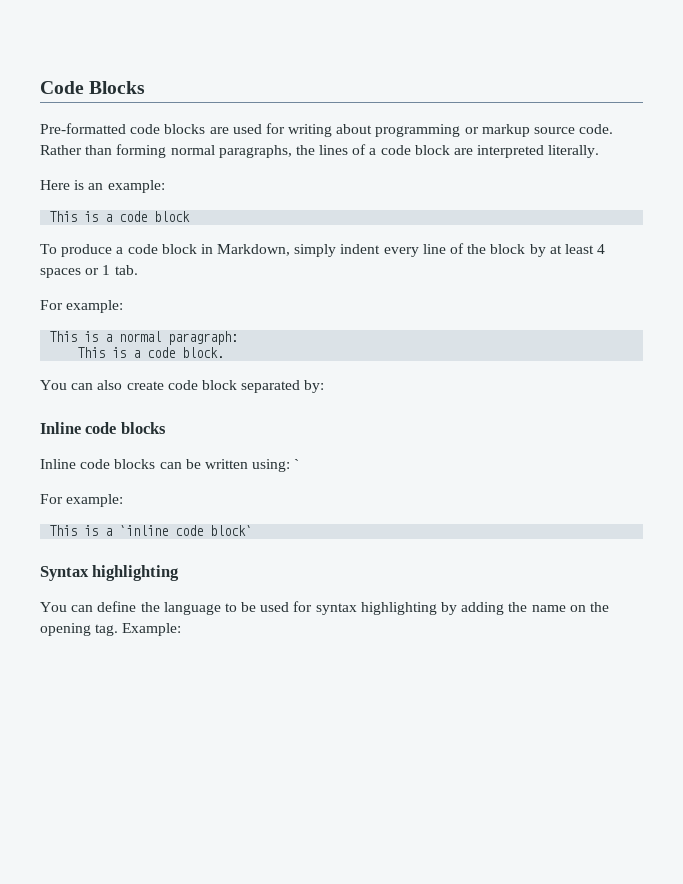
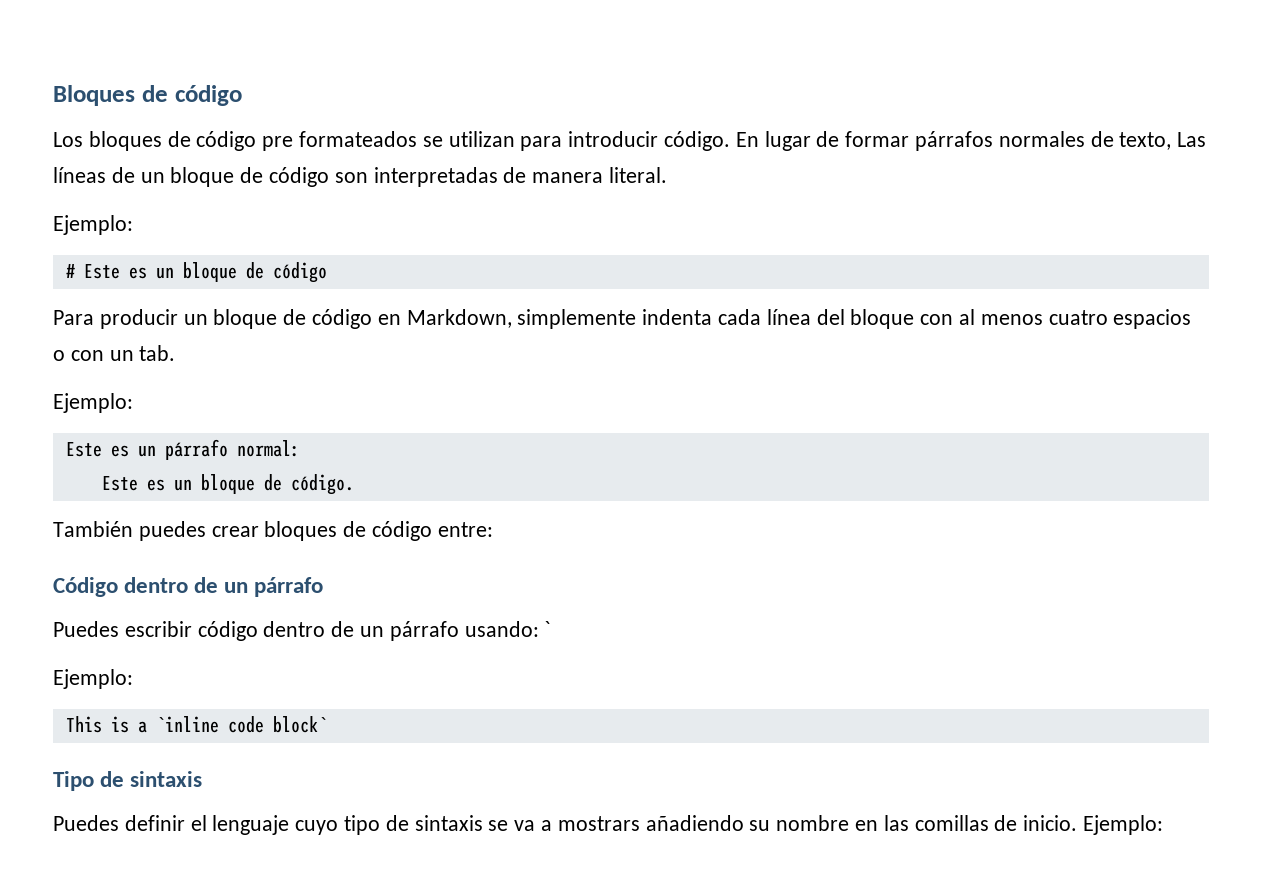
[40,81,146,94] [40,123,614,137] [40,144,600,158] [40,180,165,193] [49,211,191,222] [40,243,606,257] [40,265,138,278] [40,300,124,313] [49,331,239,345] [77,347,225,358] [40,380,325,393] [40,422,166,434] [40,459,291,472] Code Blocks // Pre-formatted code blocks are used for writing about programming or markup source code. Rather than forming normal paragraphs, the lines of a code block are interpreted literally. // Here is an example: // This is a code block // To produce a code block in Markdown, simply indent every line of the block by at least 4 spaces or 1 tab. // For example: // This is a normal paragraph: // This is a code block. // You can also create code block separated by: // Inline code blocks // Inline code blocks can be written using: -> [53,85,242,106] [53,131,1207,151] [53,167,668,187] [53,215,133,235] [65,262,327,283] [53,309,1192,329] [53,345,176,361] [53,393,133,413] [65,439,300,460] [101,474,354,495] [53,521,493,541] [53,577,324,597] [53,621,539,641] Bloques de código // Los bloques de código pre formateados se utilizan para introducir código. En lugar de formar párrafos normales de texto, Las líneas de un bloque de código son interpretadas de manera literal. // Ejemplo: // # Este es un bloque de código // Para producir un bloque de código en Markdown, simplemente indenta cada línea del bloque con al menos cuatro espacios o con un tab. // Ejemplo: // Este es un párrafo normal: // Este es un bloque de código. // También puedes crear bloques de código entre: // Código dentro de un párrafo // Puedes escribir código dentro de un párrafo usando:
[40,494,124,507] For example: -> [53,669,133,689] Ejemplo:
[40,565,180,581] [40,601,609,615] [40,623,182,636] Syntax highlighting // You can define the language to be used for syntax highlighting by adding the name on the opening tag. Example: -> [53,771,203,791] [53,815,1164,835] Tipo de sintaxis // Puedes definir el lenguaje cuyo tipo de sintaxis se va a mostrars añadiendo su nombre en las comillas de inicio. Ejemplo:

